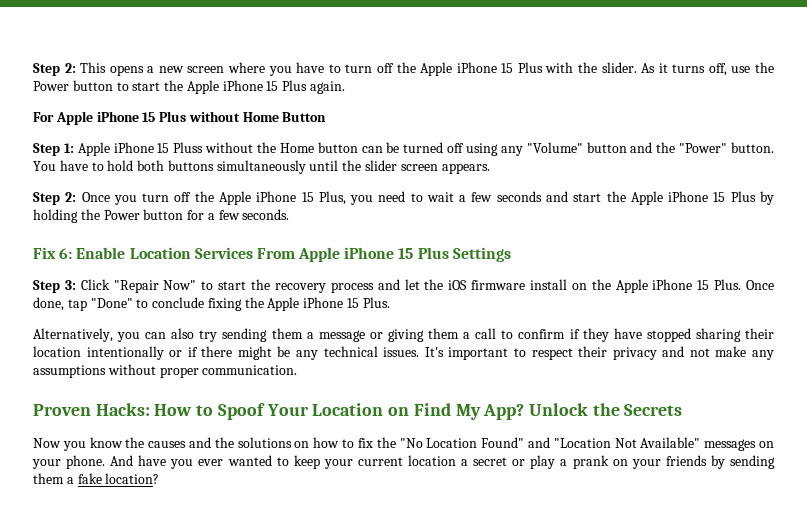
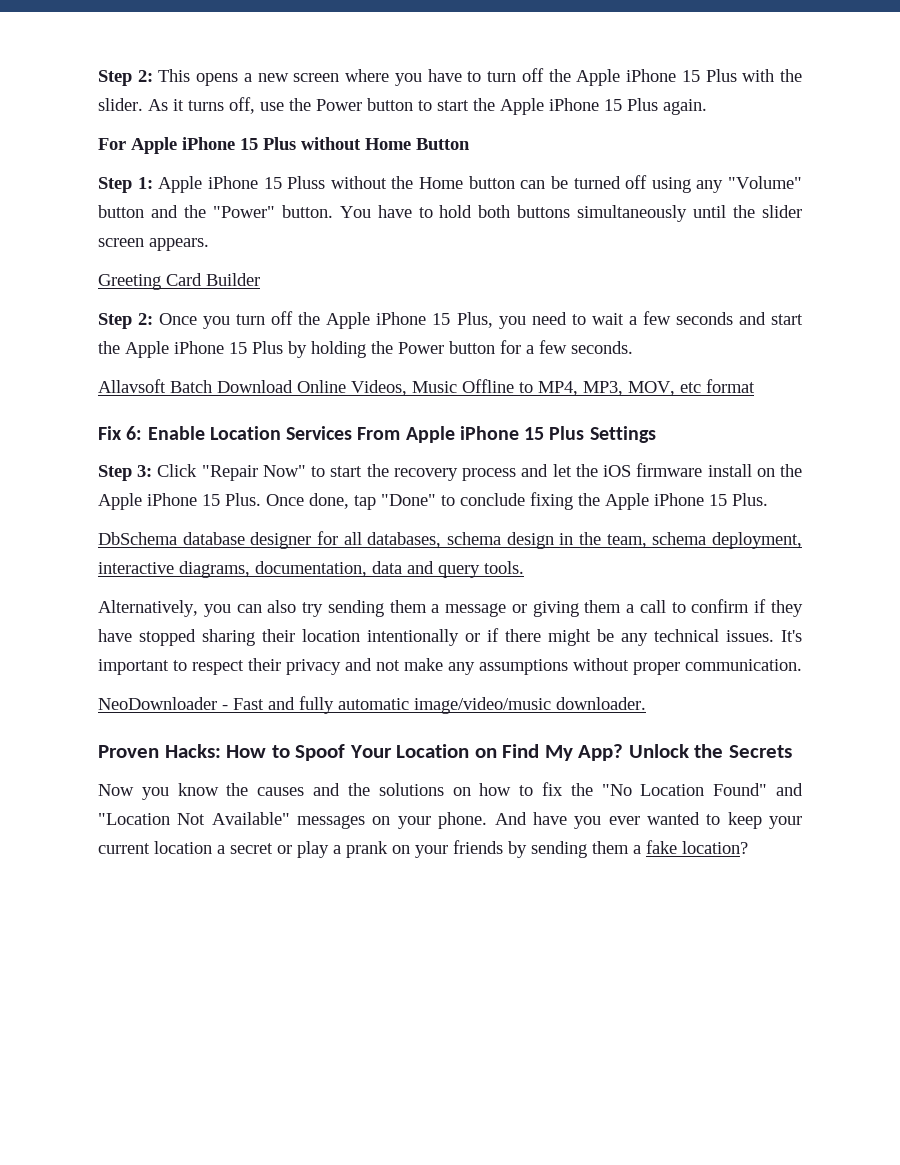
(490, 168) none -> [98,273,260,290] // Greeting Card Builder
(290, 214) none -> [98,379,755,396] // Allavsoft Batch Download Online Videos, Music Offline to MP4, MP3, MOV, etc format
(390, 302) none -> [98,531,802,549] [98,561,524,578] // DbSchema database designer for all databases, schema design in the team, schema deployment, interactive diagrams, documentation, data and query tools.
(298, 370) none -> [98,696,646,714] // NeoDownloader - Fast and fully automatic image/video/music downloader.

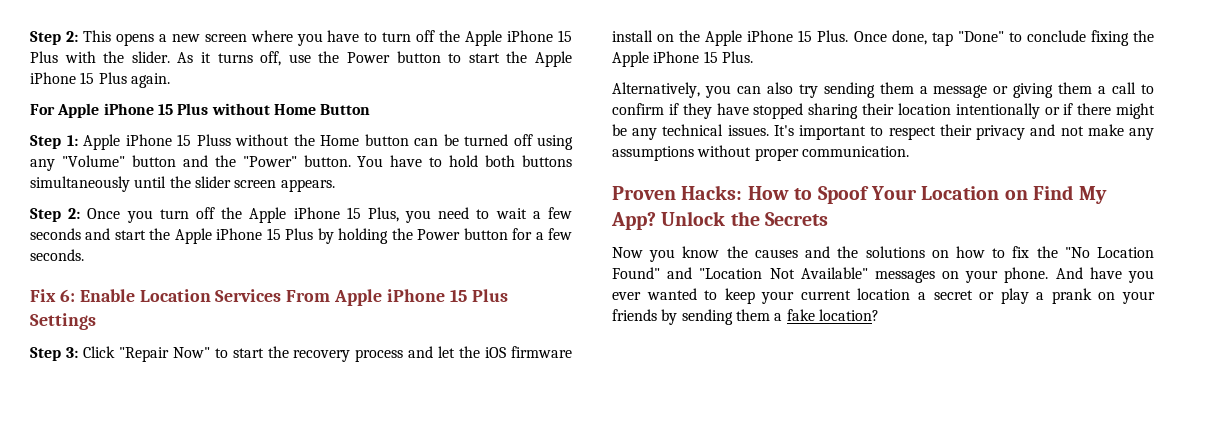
[98,273,260,290] // Greeting Card Builder -> (335, 185) none
[98,379,755,396] // Allavsoft Batch Download Online Videos, Music Offline to MP4, MP3, MOV, etc format -> (84, 255) none
[98,531,802,549] [98,561,524,578] // DbSchema database designer for all databases, schema design in the team, schema deployment, interactive diagrams, documentation, data and query tools. -> (753, 57) none
[98,696,646,714] // NeoDownloader - Fast and fully automatic image/video/music downloader. -> (909, 151) none

